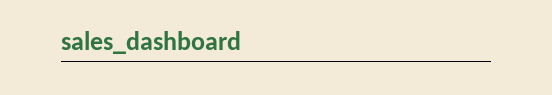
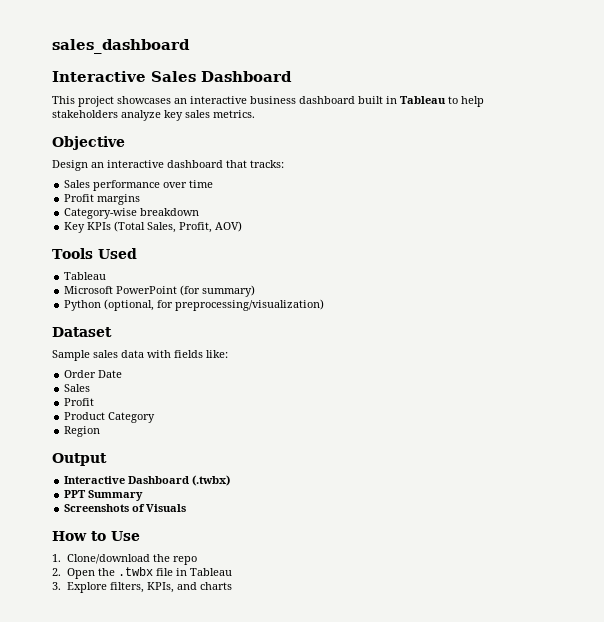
(241, 42) none -> [52,71,292,82] [52,96,484,107] [52,110,255,121] [52,136,125,150] [52,160,284,171] [64,180,214,191] [64,194,141,205] [64,208,200,219] [64,221,243,233] [52,248,137,259] [64,272,107,280] [64,285,256,297] [64,299,325,311] [52,327,112,337] [52,350,228,361] [64,370,123,378] [64,384,91,392] [64,398,95,406] [64,412,156,423] [64,426,101,437] [52,453,107,466] [64,475,231,486] [64,490,144,501] [64,504,187,512] [52,531,140,541] [52,554,197,565] [52,567,232,579] [52,582,232,593] // Interactive Sales Dashboard // This project showcases an interactive business dashboard built in Tableau to help stakeholders analyze key sales metrics. // Objective // Design an interactive dashboard that tracks: // Sales performance over time // Profit margins // Category-wise breakdown // Key KPIs (Total Sales, Profit, AOV) // Tools Used // Tableau // Microsoft PowerPoint (for summary) // Python (optional, for preprocessing/visualization) // Dataset // Sample sales data with fields like: // Order Date // Sales // Profit // Product Category // Region // Output // Interactive Dashboard (.twbx) // PPT Summary // Screenshots of Visuals // How to Use // 1. Clone/download the repo // 2. Open the .twbx file in Tableau // 3. Explore filters, KPIs, and charts

